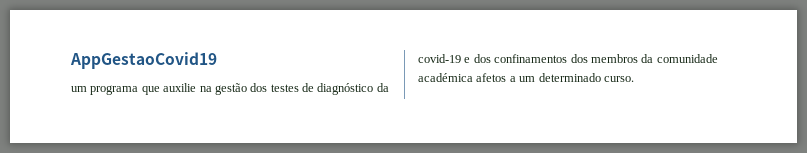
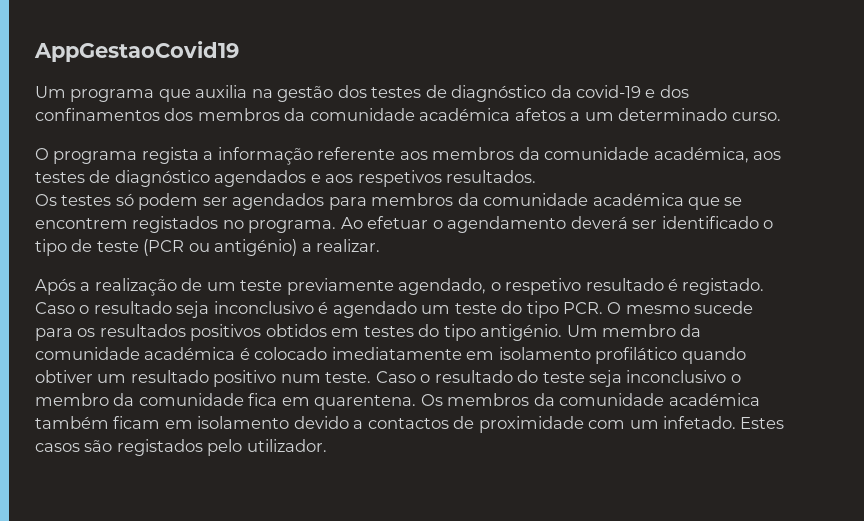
[71,86,87,92] um -> [35,86,66,98] Um
[163,83,197,92] auxilie -> [195,85,248,98] auxilia
(634, 79) none -> [35,147,782,165] [35,170,537,187] [35,193,743,210] [35,216,774,233] [35,239,381,256] [35,278,765,296] [35,301,754,318] [35,324,702,341] [35,347,746,364] [35,370,741,387] [35,393,760,410] [35,416,785,433] [35,439,327,456] // O programa regista a informação referente aos membros da comunidade académica, aos testes de diagnóstico agendados e aos respetivos resultados. // Os testes só podem ser agendados para membros da comunidade académica que se encontrem registados no programa. Ao efetuar o agendamento deverá ser identificado o tipo de teste (PCR ou antigénio) a realizar. // Após a realização de um teste previamente agendado, o respetivo resultado é registado. Caso o resultado seja inconclusivo é agendado um teste do tipo PCR. O mesmo sucede para os resultados positivos obtidos em testes do tipo antigénio. Um membro da comunidade académica é colocado imediatamente em isolamento profilático quando obtiver um resultado positivo num teste. Caso o resultado do teste seja inconclusivo o membro da comunidade fica em quarentena. Os membros da comunidade académica também ficam em isolamento devido a contactos de proximidade com um infetado. Estes casos são registados pelo utilizador.

